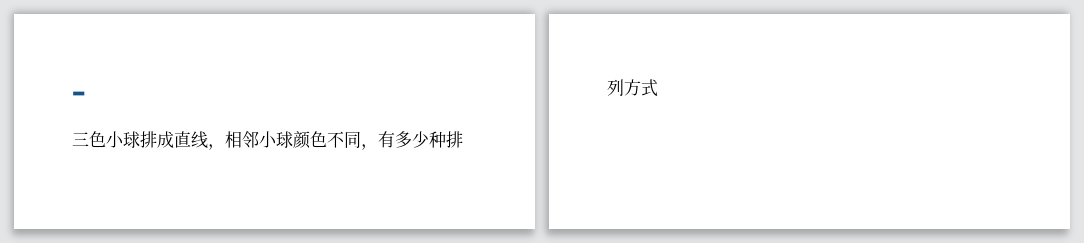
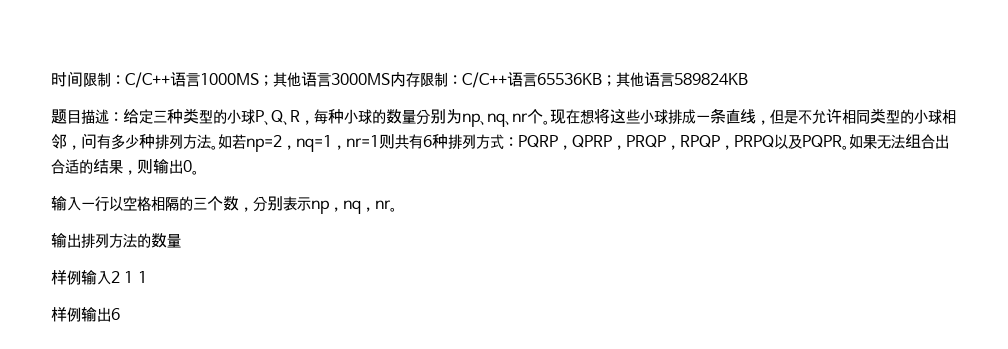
[72,91,85,101] [72,131,463,150] [607,79,658,97] - // 三色小球排成直线，相邻小球颜色不同，有多少种排列方式 -> [51,71,748,88] [51,108,956,127] [51,133,949,152] [51,159,199,175] [51,196,397,214] [51,233,181,248] [51,270,147,285] [51,307,120,322] 时间限制：C/C++语言1000MS；其他语言3000MS内存限制：C/C++语言65536KB；其他语言589824KB // 题目描述：给定三种类型的小球P、Q、R，每种小球的数量分别为np、nq、nr个。现在想将这些小球排成一条直线，但是不允许相同类型的小球相邻，问有多少种排列方法。如若np=2，nq=1，nr=1则共有6种排列方式：PQRP，QPRP，PRQP，RPQP，PRPQ以及PQPR。如果无法组合出合适的结果，则输出0。 // 输入一行以空格相隔的三个数，分别表示np，nq，nr。 // 输出排列方法的数量 // 样例输入2 1 1 // 样例输出6

